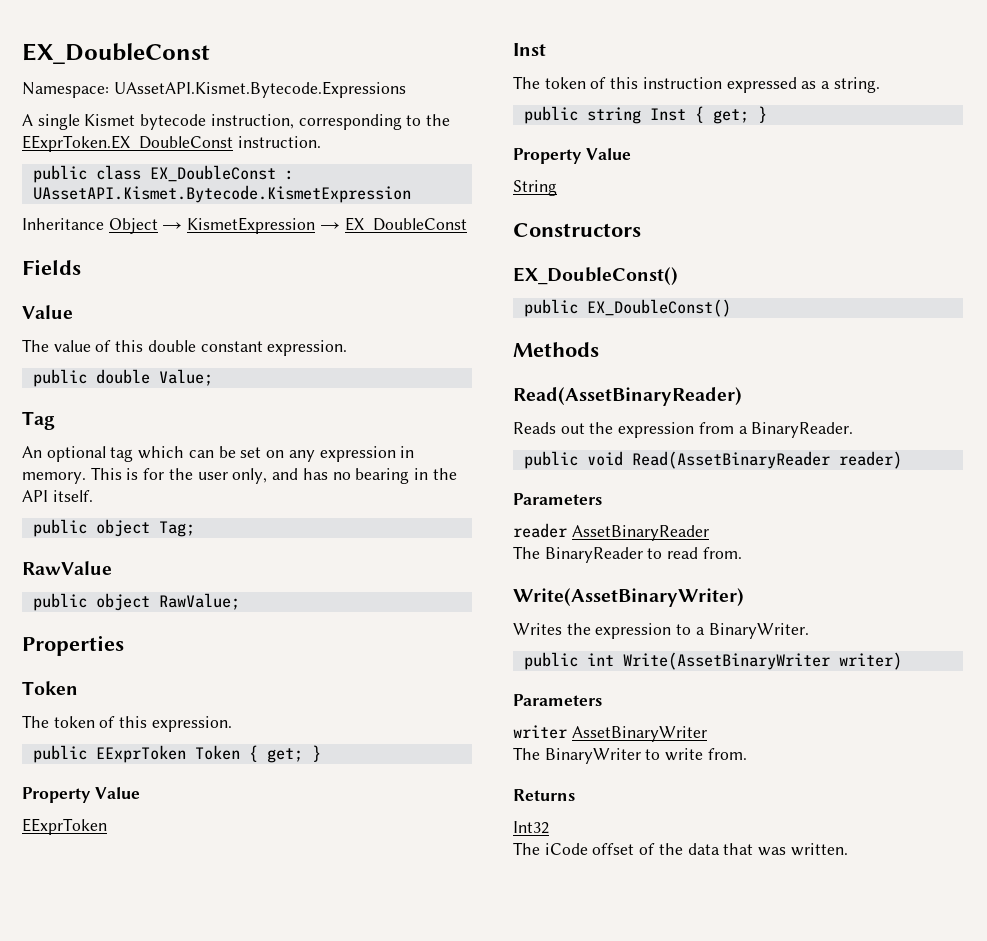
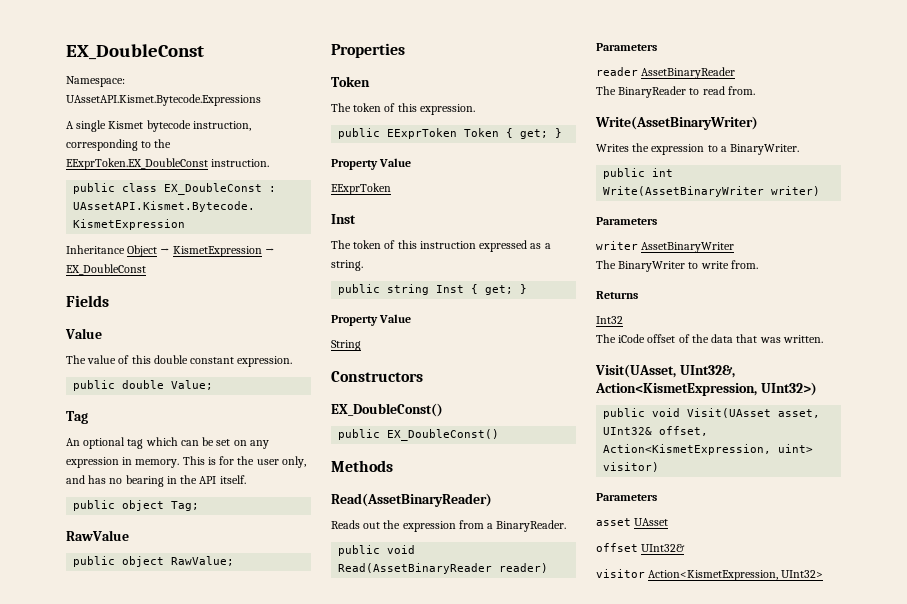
(848, 849) none -> [595,364,735,378] [595,382,817,396] [603,408,821,419] [603,426,709,436] [603,444,814,455] [603,462,660,472] [596,493,657,501] [596,518,669,526] [596,543,686,552] [596,569,824,581] // Visit(UAsset, UInt32&, Action<KismetExpression, UInt32>) // public void Visit(UAsset asset, UInt32& offset, Action<KismetExpression, uint> visitor) // Parameters // asset UAsset // offset UInt32& // visitor Action<KismetExpression, UInt32>

